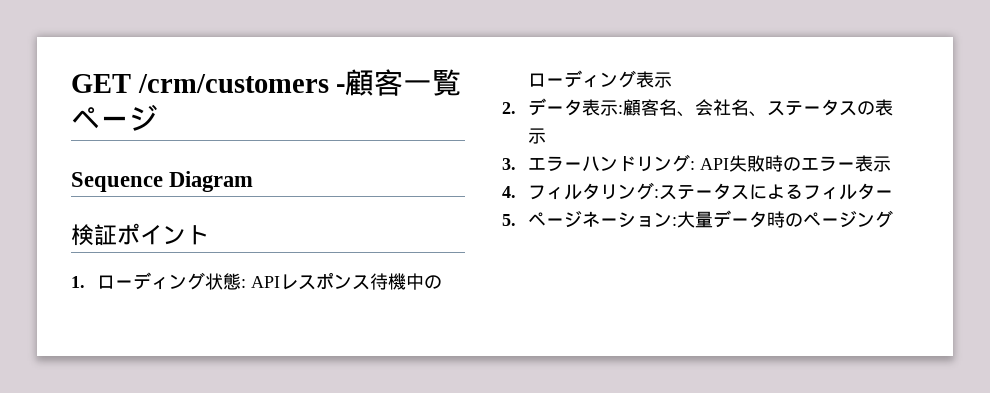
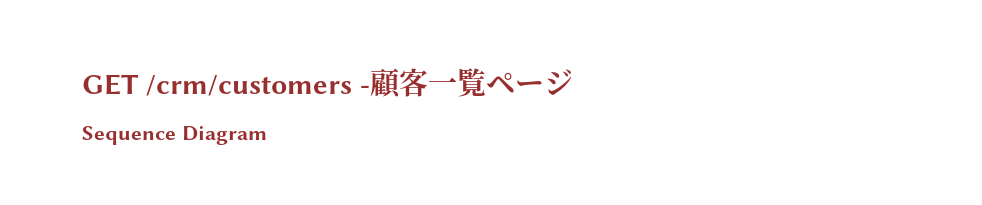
[71,223,209,246] [71,272,443,290] [528,70,673,88] [502,98,894,117] [528,128,547,144] [502,154,892,172] [502,182,894,200] [502,210,894,228] // 検証ポイント // 1.ローディング状態: APIレスポンス待機中のローディング表示 // 2.データ表示:顧客名、会社名、ステータスの表示 // 3.エラーハンドリング: API失敗時のエラー表示 // 4.フィルタリング:ステータスによるフィルター // 5.ページネーション:大量データ時のページング -> (267, 135) none

